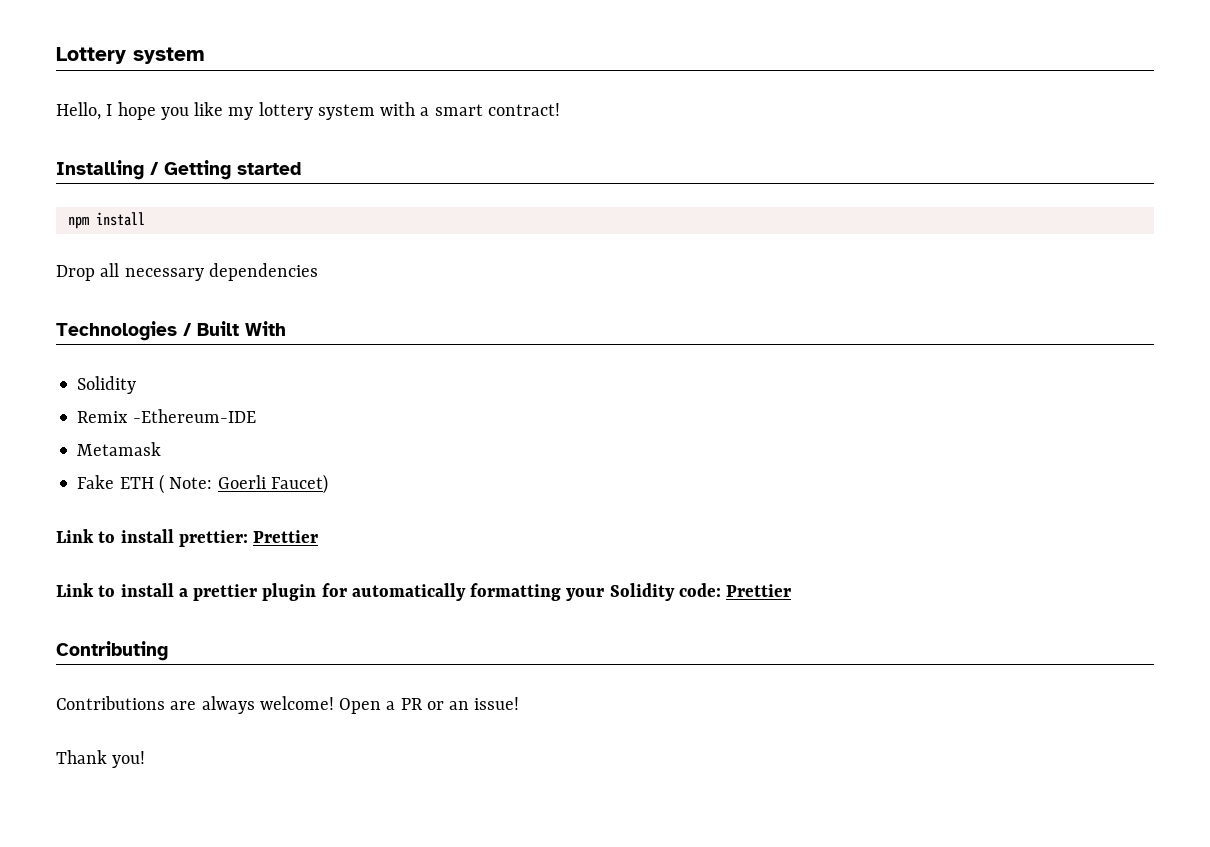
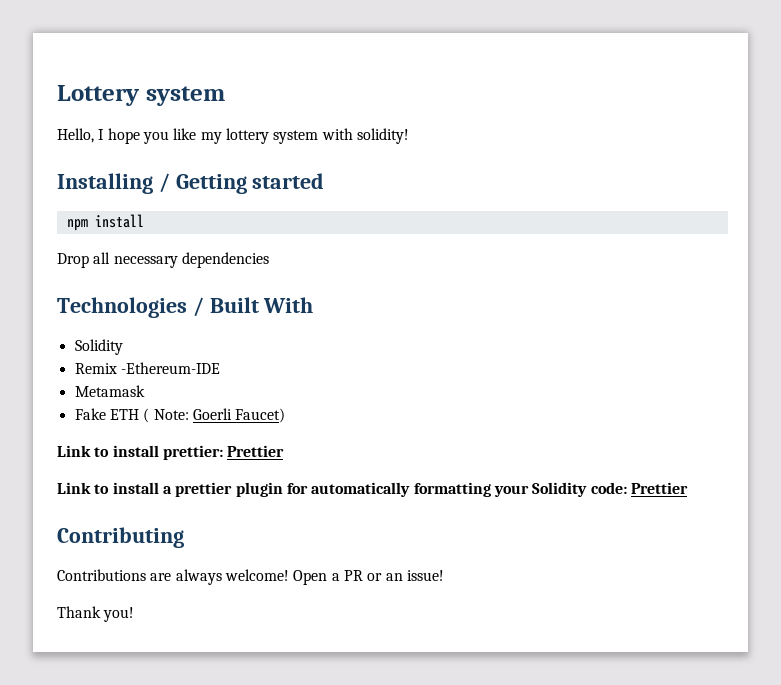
[420,103,560,116] a smart contract! -> [356,128,409,144] solidity!

